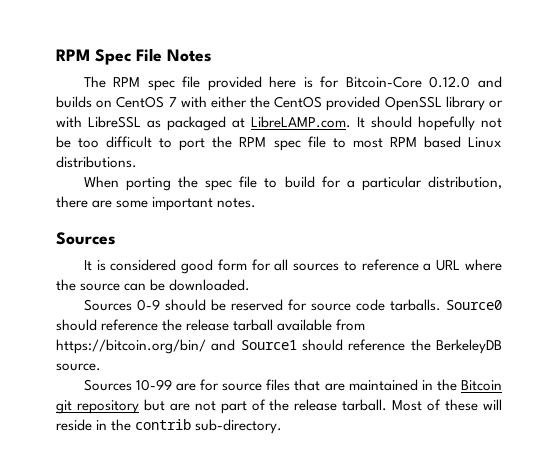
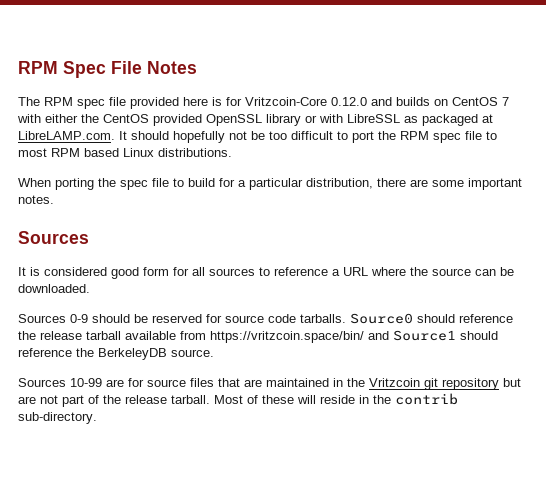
[345,76,422,88] Bitcoin-Core -> [245,97,327,106] Vritzcoin-Core
[56,339,206,354] https://bitcoin.org/bin/ -> [210,331,364,343] https://vritzcoin.space/bin/
[461,380,503,391] Bitcoin -> [369,378,420,387] Vritzcoin

